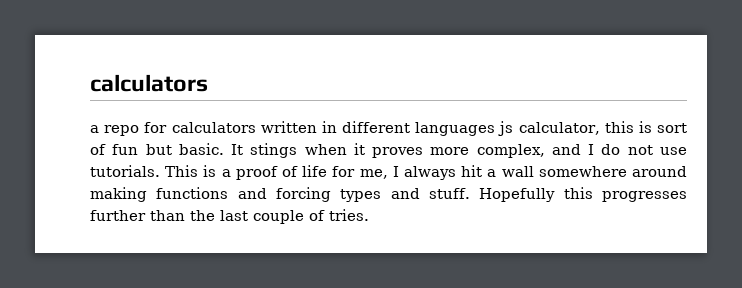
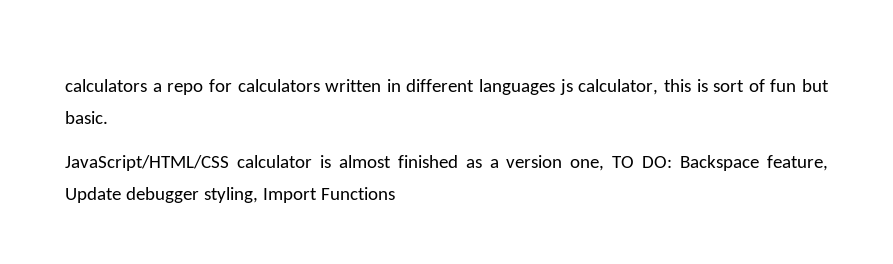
[90,74,208,92] calculators // -> [65,79,147,92] calculators
[231,143,687,158] [90,165,687,180] [90,187,687,202] [90,209,369,224] It stings when it proves more complex, and I do not use tutorials. This is a proof of life for me, I always hit a wall somewhere around making functions and forcing types and stuff. Hopefully this progresses further than the last couple of tries. -> [65,155,828,171] [65,187,395,203] // JavaScript/HTML/CSS calculator is almost finished as a version one, TO DO: Backspace feature, Update debugger styling, Import Functions

